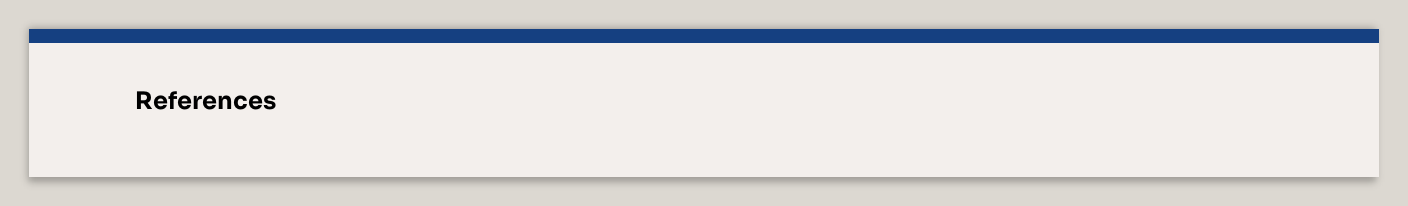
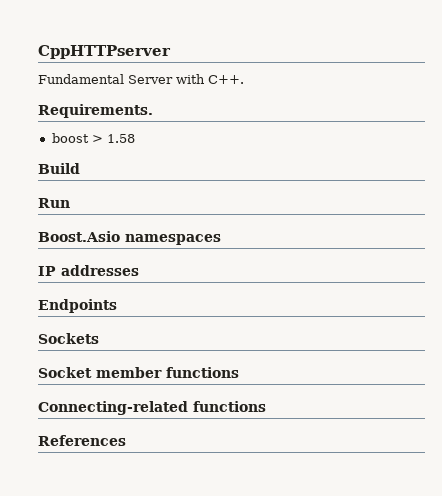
(135, 100) none -> [38,45,171,59] [38,74,244,84] [38,104,153,118] [51,133,135,143] [38,163,80,174] [38,198,70,208] [38,231,221,245] [38,265,139,276] [38,299,117,313] [38,333,99,344] [38,367,239,378] [38,401,266,415] CppHTTPserver // Fundamental Server with C++. // Requirements. // boost > 1.58 // Build // Run // Boost.Asio namespaces // IP addresses // Endpoints // Sockets // Socket member functions // Connecting-related functions //

